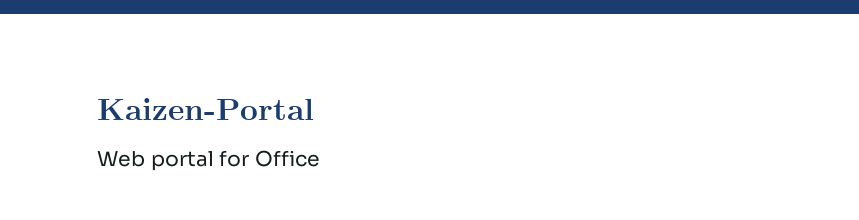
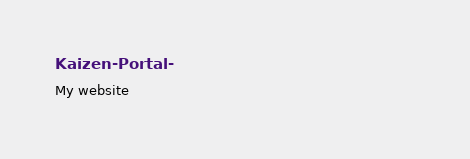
[97,98,314,120] [97,150,320,171] Kaizen-Portal // Web portal for Office -> [55,58,174,69] [55,84,129,98] Kaizen-Portal- // My website

